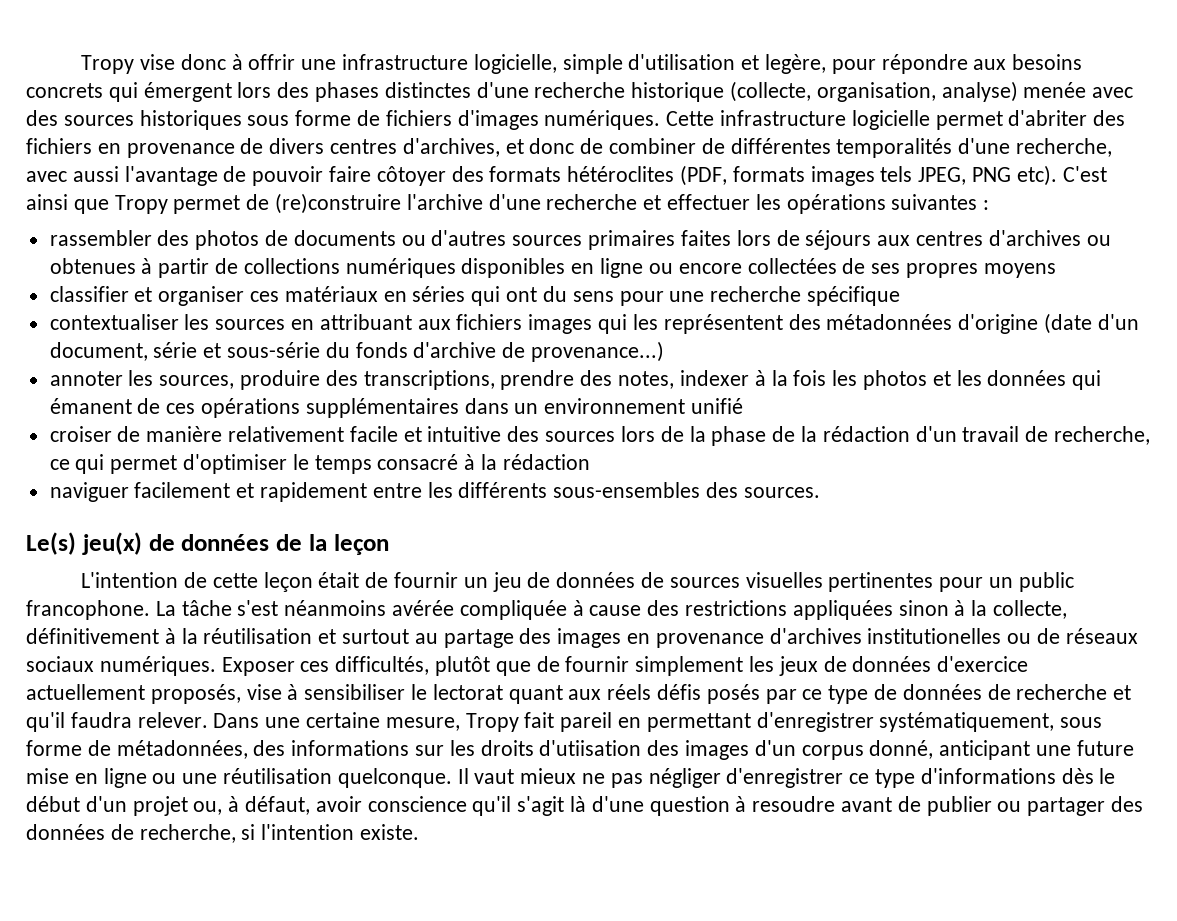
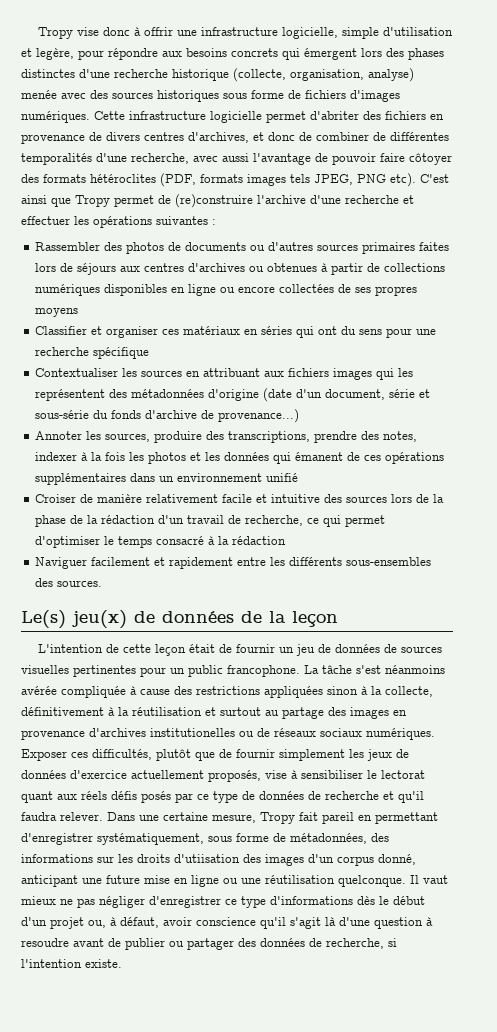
[49,230,152,246] rassembler -> [35,242,101,251] Rassembler
[49,286,129,302] classifier -> [35,326,88,335] Classifier
[49,314,179,330] contextualiser -> [35,368,119,377] Contextualiser
[49,371,123,386] annoter -> [35,431,83,440] Annoter
[49,426,112,442] croiser -> [35,494,77,503] Croiser
[49,482,129,502] naviguer -> [35,557,88,569] Naviguer

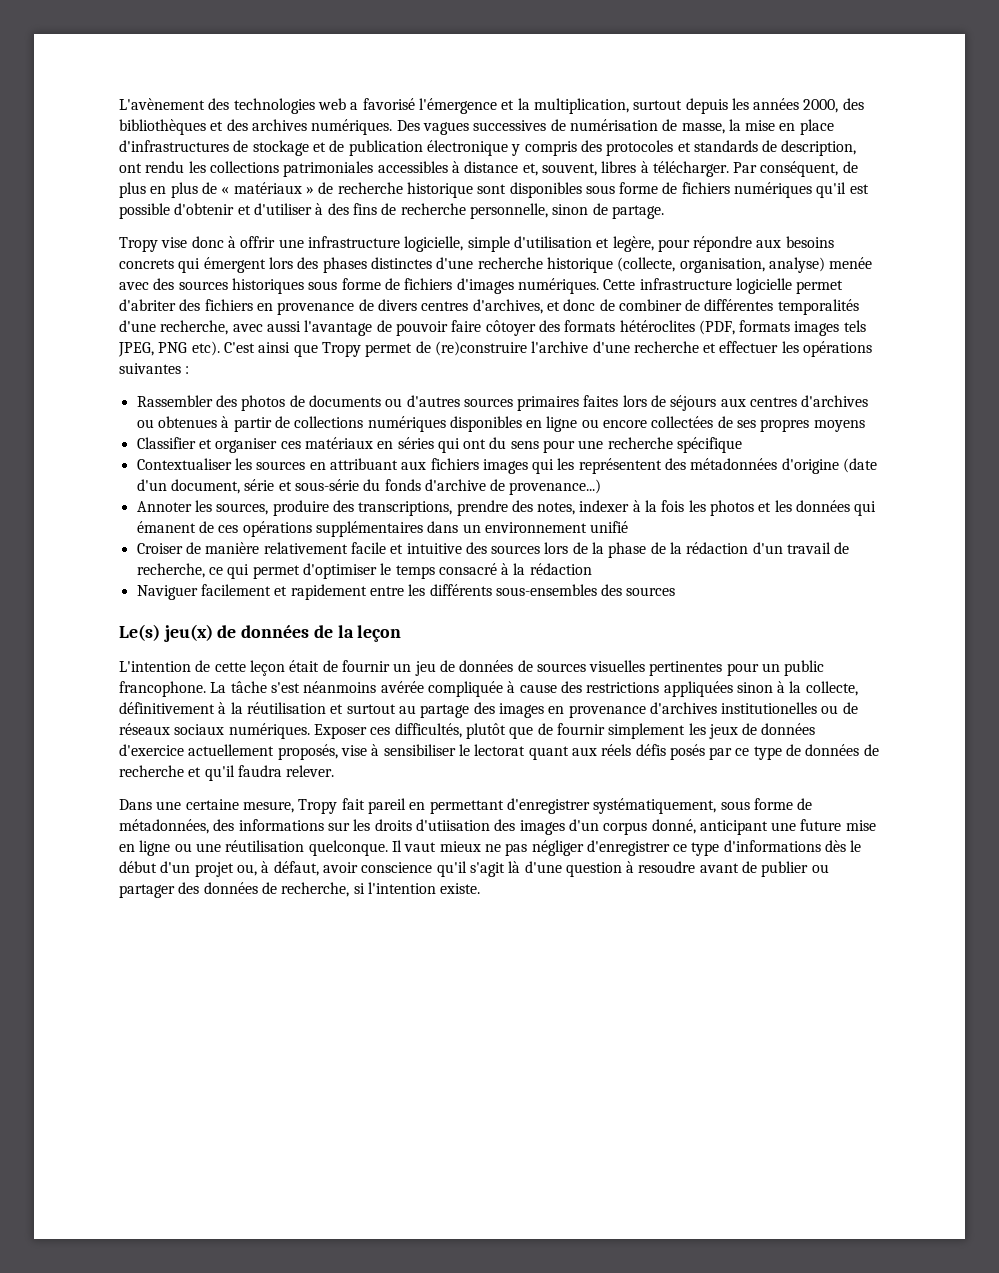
(38, 33) none -> [119,98,864,114] [119,119,834,135] [119,140,857,156] [119,161,858,177] [119,182,869,198] [119,203,664,219] L'avènement des technologies web a favorisé l'émergence et la multiplication, surtout depuis les années 2000, des bibliothèques et des archives numériques. Des vagues successives de numérisation de masse, la mise en place d'infrastructures de stockage et de publication électronique y compris des protocoles et standards de description, ont rendu les collections patrimoniales accessibles à distance et, souvent, libres à télécharger. Par conséquent, de plus en plus de « matériaux » de recherche historique sont disponibles sous forme de fichiers numériques qu'il est possible d'obtenir et d'utiliser à des fins de recherche personnelle, sinon de partage. //
[57,580,103,587] sources. -> [626,587,676,596] sources
(103, 816) none -> (335, 771) //

